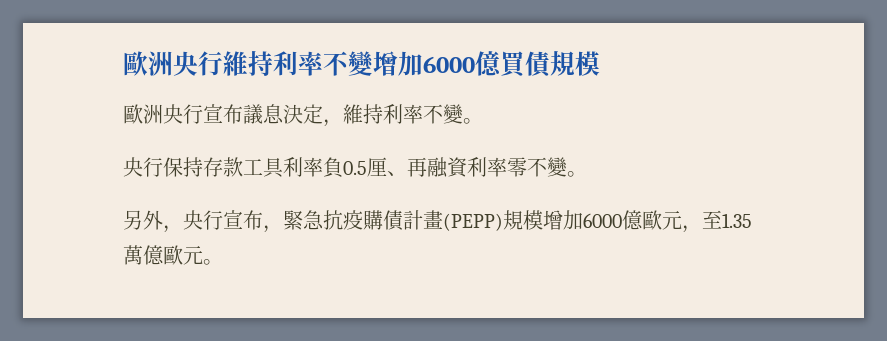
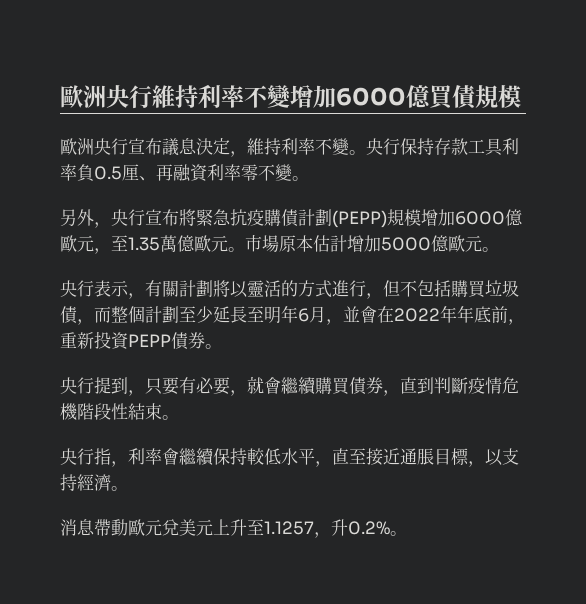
(483, 121) // -> (366, 152) none
[263,225,283,233] ， -> [179,209,196,226] 將
[423,210,443,229] 畫 -> [315,209,332,226] 劃
(223, 262) none -> [245,235,499,252] [60,280,519,299] [60,305,525,325] [60,331,222,350] [60,376,519,396] [60,403,179,420] [60,448,519,467] [60,474,128,491] [60,519,407,538] 市場原本估計增加5000億歐元。 // 央行表示，有關計劃將以靈活的方式進行，但不包括購買垃圾債，而整個計劃至少延長至明年6月，並會在2022年年底前，重新投資PEPP債券。 // 央行提到，只要有必要，就會繼續購買債券，直到判斷疫情危機階段性結束。 // 央行指，利率會繼續保持較低水平，直至接近通脹目標，以支持經濟。 // 消息帶動歐元兌美元上升至1.1257，升0.2%。

